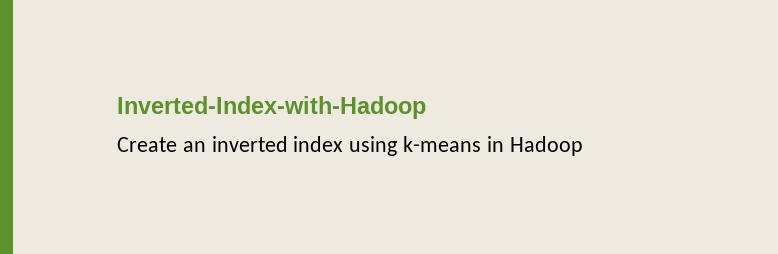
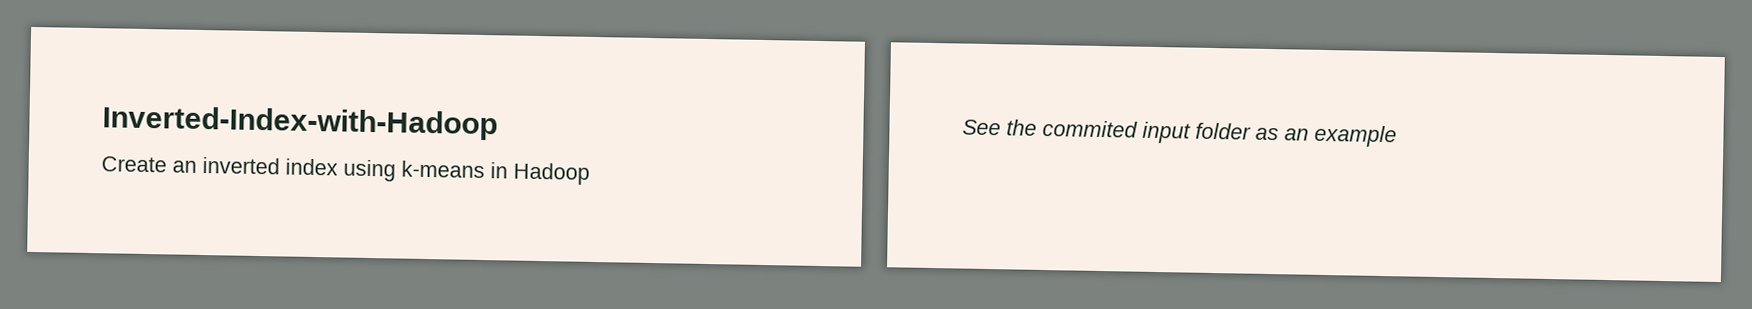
(583, 146) none -> [962,119,1397,148] // See the commited input folder as an example

